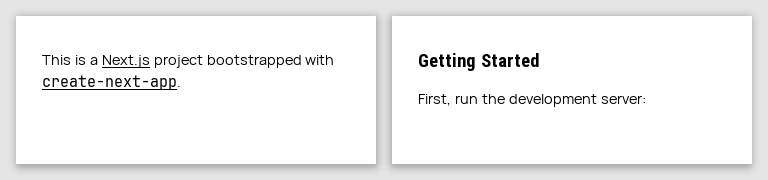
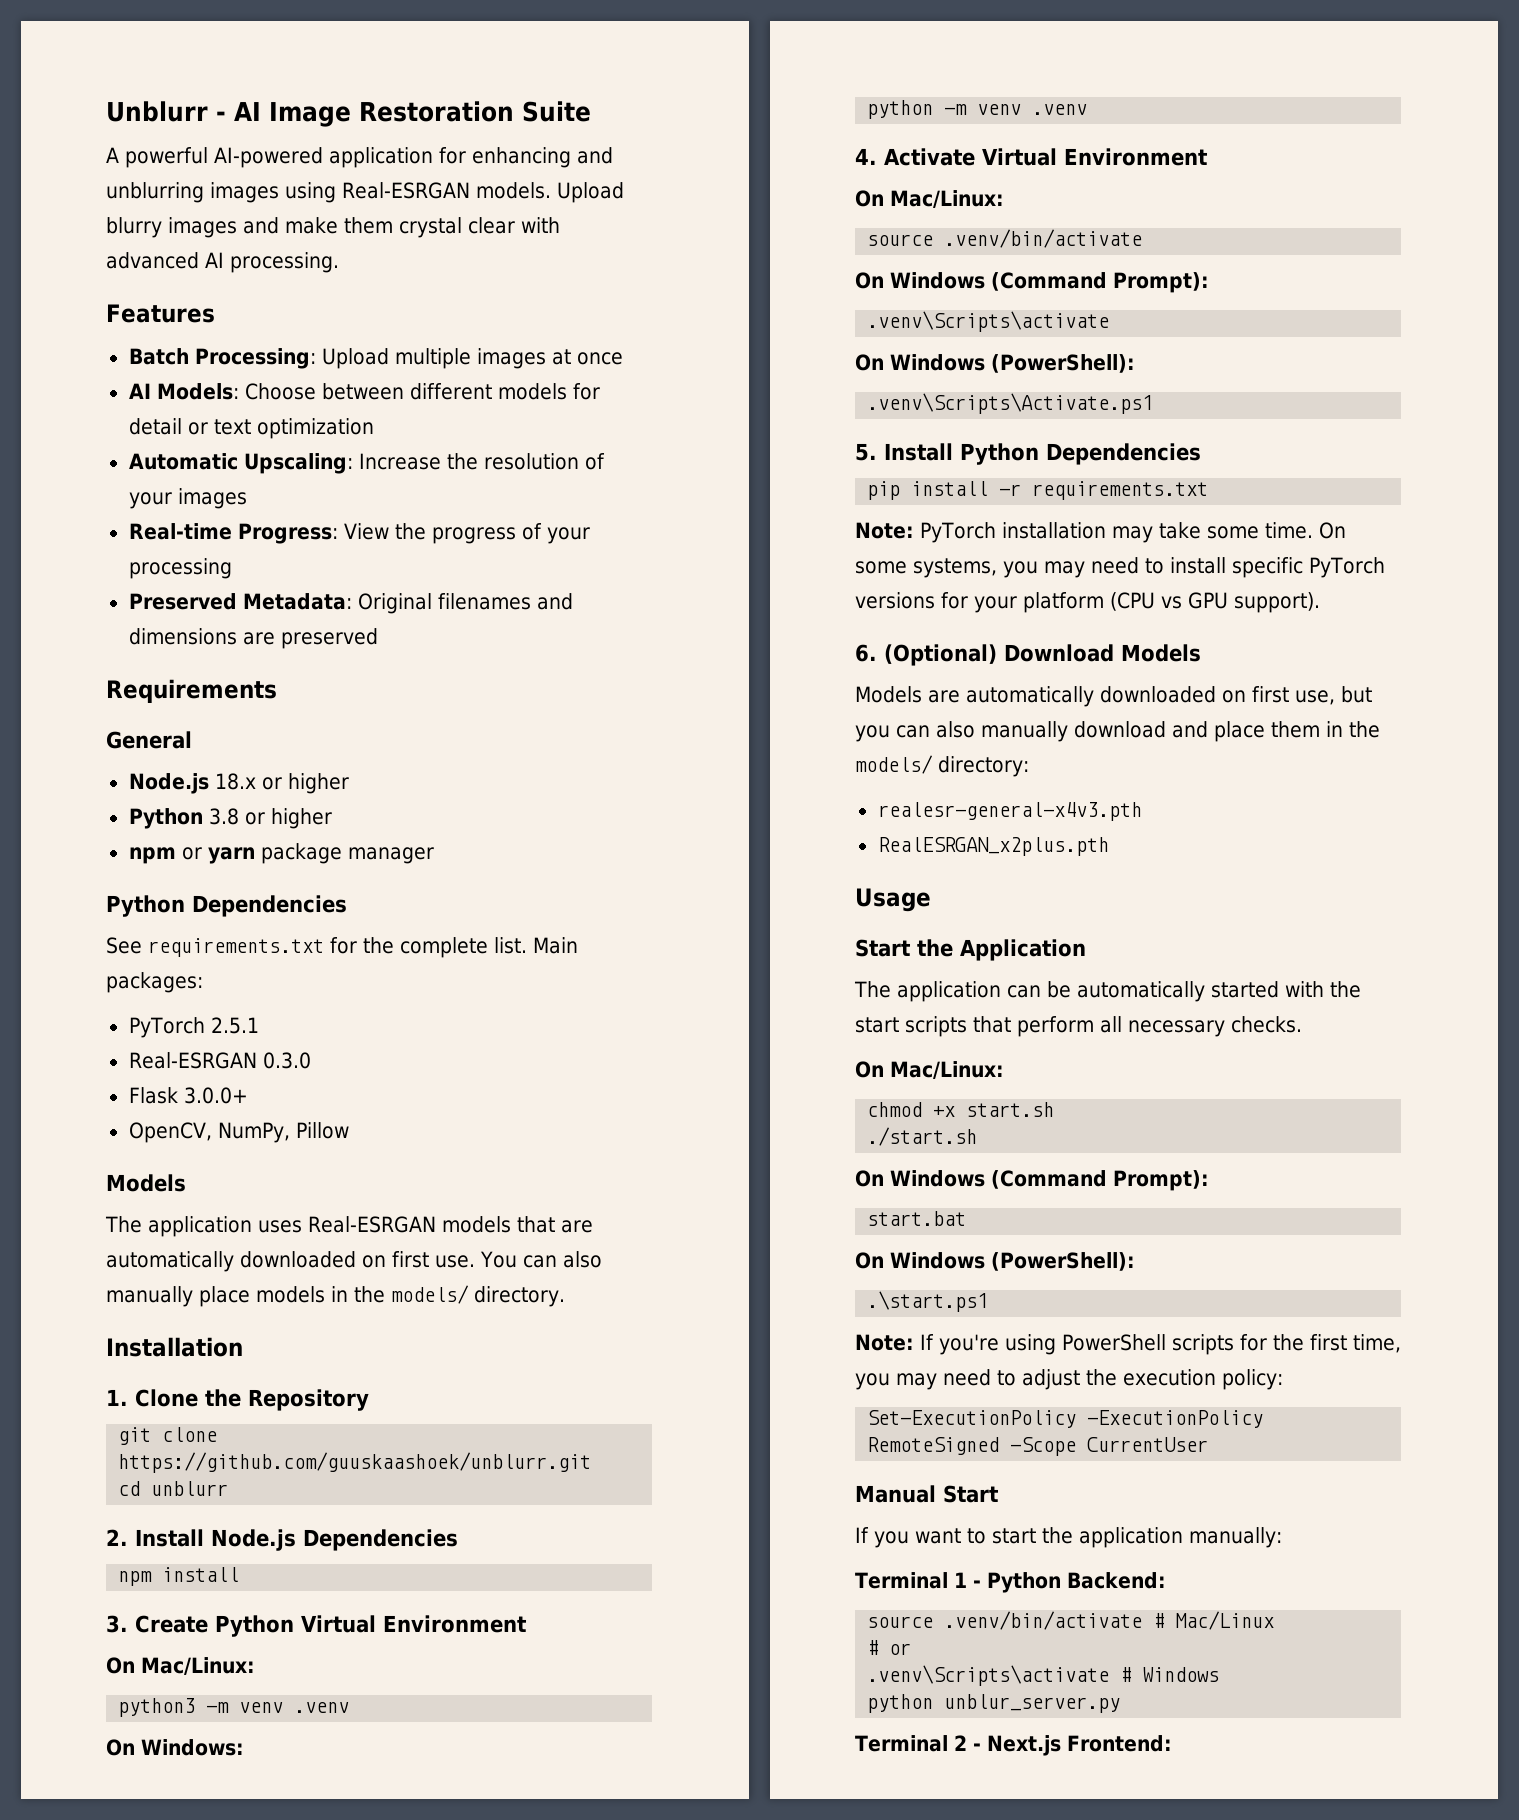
[42,55,335,68] [42,75,181,90] [418,53,540,71] [418,94,646,107] This is a Next.js project bootstrapped with create-next-app. // Getting Started // First, run the development server: -> [106,101,591,127] [106,147,613,168] [106,182,624,203] [106,217,560,238] [106,252,339,273] [106,304,215,323] [128,348,623,369] [128,383,600,400] [128,418,374,439] [128,453,605,474] [128,488,247,509] [128,523,590,544] [128,558,232,579] [128,593,573,614] [128,628,378,649] [106,679,277,703] [106,731,192,749] [128,773,349,794] [128,808,332,829] [128,843,434,864] [106,895,347,917] [106,937,578,958] [106,972,203,993] [128,1017,259,1038] [128,1052,311,1069] [128,1087,248,1104] [128,1122,349,1143] [106,1174,186,1192] [105,1216,593,1237] [106,1251,602,1272] [106,1285,565,1307] [106,1337,243,1357] [106,1389,369,1411] [118,1427,218,1445] [118,1452,592,1473] [118,1481,229,1496] [106,1529,458,1551] [118,1567,240,1586] [106,1615,527,1637] [106,1657,255,1675] [118,1698,350,1717] [106,1739,244,1756] [867,100,1088,119] [855,148,1208,166] [855,190,1004,208] [867,229,1143,248] [855,272,1209,293] [867,311,1110,332] [855,354,1135,373] [867,393,1154,414] [855,443,1201,465] [867,481,1209,500] [855,522,1346,543] [855,557,1385,578] [855,592,1320,613] [855,644,1201,666] [855,686,1372,707] [855,721,1380,742] [855,755,1029,777] [877,802,1142,821] [877,837,1109,856] [855,888,931,912] [855,939,1086,961] [854,981,1361,1002] [855,1016,1302,1037] [855,1061,1004,1079] [867,1102,1055,1117] [867,1127,978,1146] [855,1170,1209,1191] [867,1211,967,1226] [855,1252,1135,1271] [867,1291,989,1312] [855,1334,1401,1355] [855,1369,1283,1390] [867,1410,1264,1428] [867,1437,1209,1456] [855,1485,999,1503] [855,1527,1282,1548] [855,1572,1166,1593] [867,1611,1275,1630] [867,1640,912,1655] [867,1665,1220,1686] [867,1694,1121,1713] [855,1735,1172,1756] Unblurr - AI Image Restoration Suite // A powerful AI-powered application for enhancing and unblurring images using Real-ESRGAN models. Upload blurry images and make them crystal clear with advanced AI processing. // Features // Batch Processing: Upload multiple images at once // AI Models: Choose between different models for detail or text optimization // Automatic Upscaling: Increase the resolution of your images // Real-time Progress: View the progress of your processing // Preserved Metadata: Original filenames and dimensions are preserved // Requirements // General // Node.js 18.x or higher // Python 3.8 or higher // npm or yarn package manager // Python Dependencies // See requirements.txt for the complete list. Main packages: // PyTorch 2.5.1 // Real-ESRGAN 0.3.0 // Flask 3.0.0+ // OpenCV, NumPy, Pillow // Models // The application uses Real-ESRGAN models that are automatically downloaded on first use. You can also manually place models in the models/ directory. // Installation // 1. Clone the Repository // git clone https://github.com/guuskaashoek/unblurr.git // cd unblurr // 2. Install Node.js Dependencies // npm install // 3. Create Python Virtual Environment // On Mac/Linux: // python3 -m venv .venv // On Windows: // python -m venv .venv // 4. Activate Virtual Environment // On Mac/Linux: // source .venv/bin/activate // On Windows (Command Prompt): // .venv\Scripts\activate // On Windows (PowerShell): // .venv\Scripts\Activate.ps1 // 5. Install Python Dependencies // pip install -r requirements.txt // Note: PyTorch installation may take some time. On some systems, you may need to install specific PyTorch versions for your platform (CPU vs GPU support). // 6. (Optional) Download Models // Models are automatically downloaded on first use, but you can also manually download and place them in the models/ directory: // realesr-general-x4v3.pth // RealESRGAN_x2plus.pth // Usage // Start the Application // The application can be automatically started with the start scripts that perform all necessary checks. // On Mac/Linux: // chmod +x start.sh // ./start.sh // On Windows (Command Prompt): // start.bat // On Windows (PowerShell): // .\start.ps1 // Note: If you're using PowerShell scripts for the first time, you may need to adjust the execution policy: // Set-ExecutionPolicy -ExecutionPolicy RemoteSigned -Scope CurrentUser // Manual Start // If you want to start the application manually: // Terminal 1 - Python Backend: // source .venv/bin/activate # Mac/Linux // # or // .venv\Scripts\activate # Windows // python unblur_server.py // Terminal 2 - Next.js Frontend:

